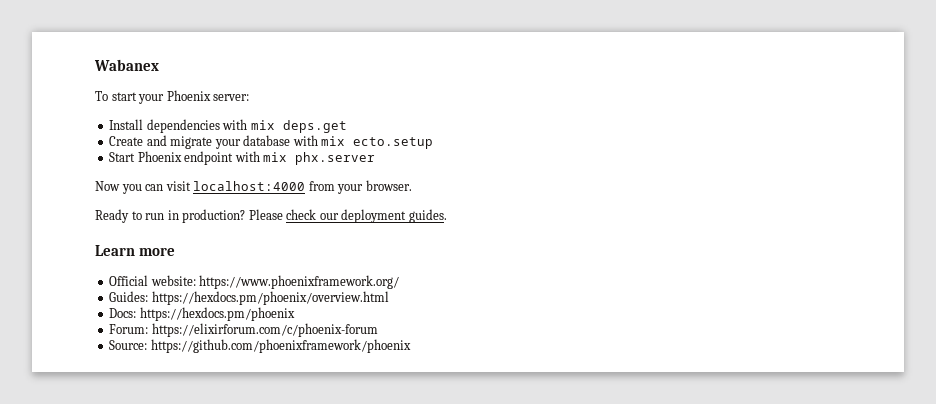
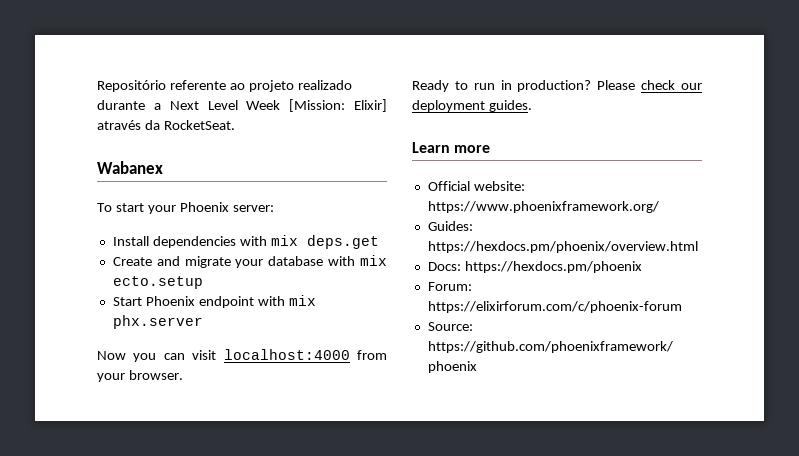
(94, 65) none -> [97,80,352,92] [97,99,387,112] [97,120,235,130] Repositório referente ao projeto realizado durante a Next Level Week [Mission: Elixir] através da RocketSeat. //

